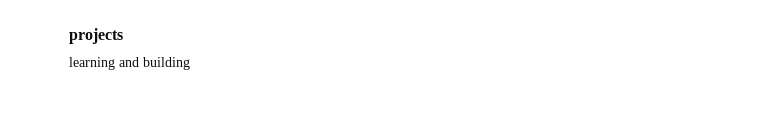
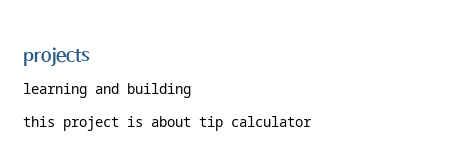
(190, 63) none -> [23,116,312,131] // this project is about tip calculator

